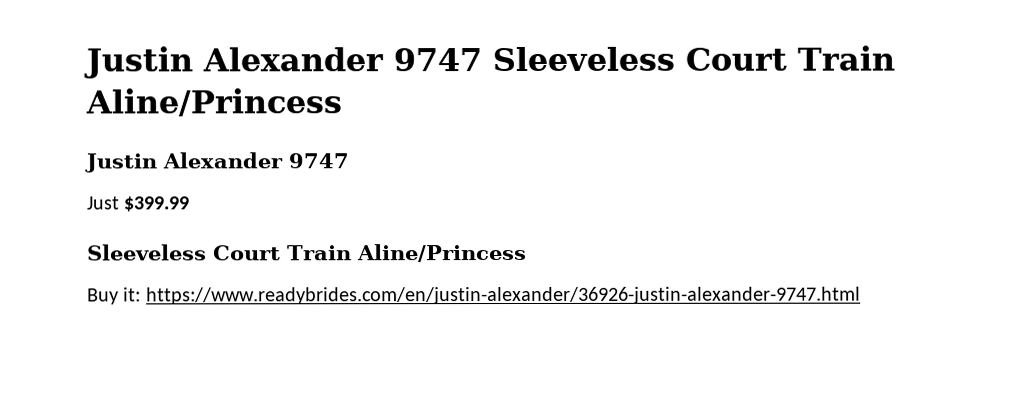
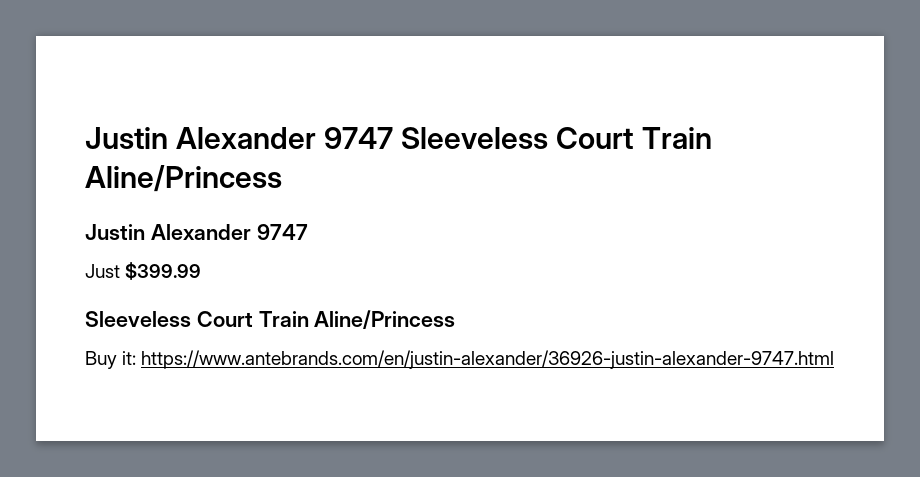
[145,286,861,305] https://www.readybrides.com/en/justin-alexander/36926-justin-alexander-9747.html -> [141,350,835,369] https://www.antebrands.com/en/justin-alexander/36926-justin-alexander-9747.html

